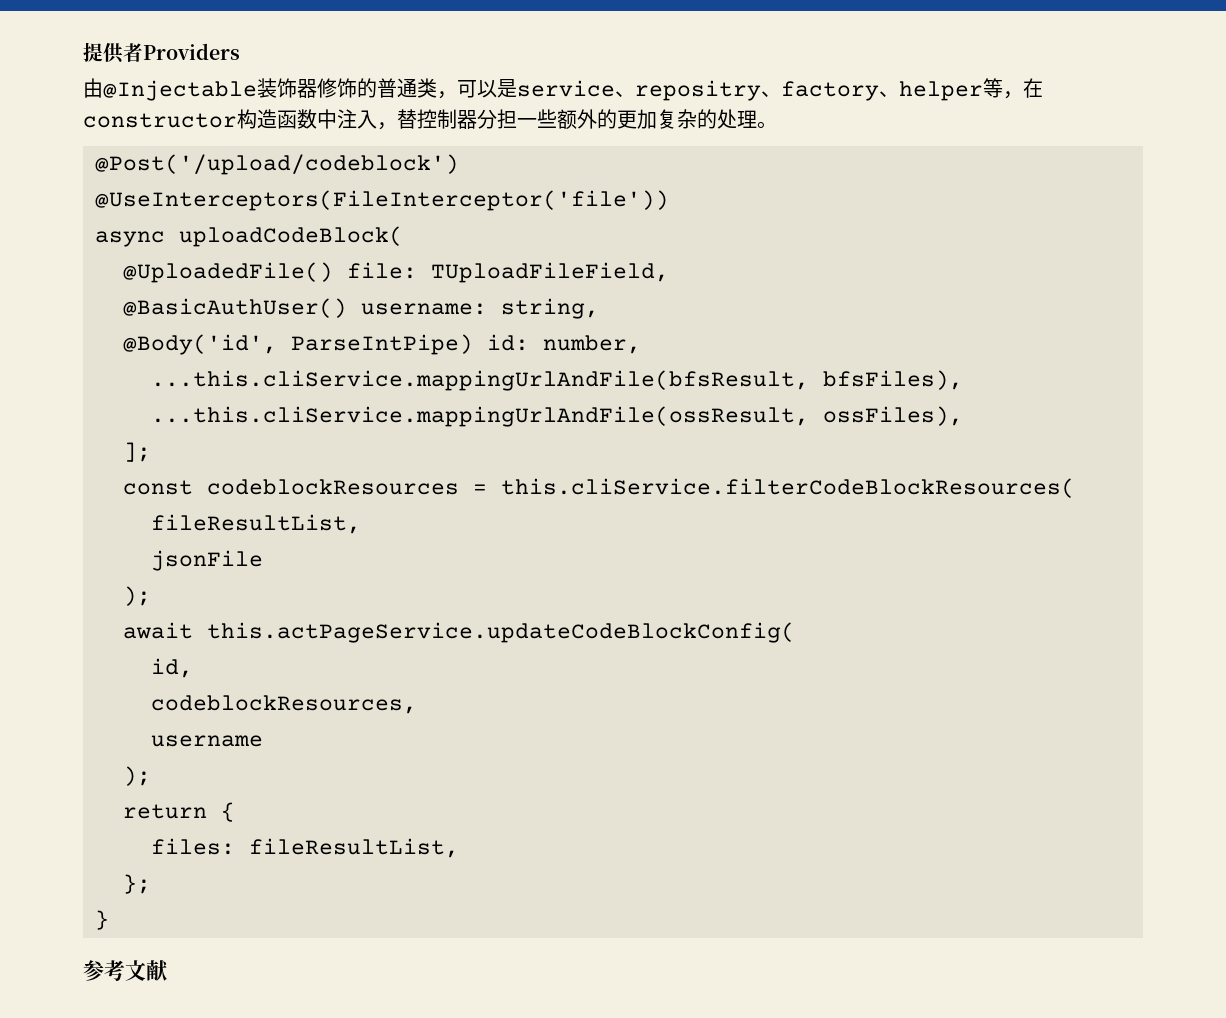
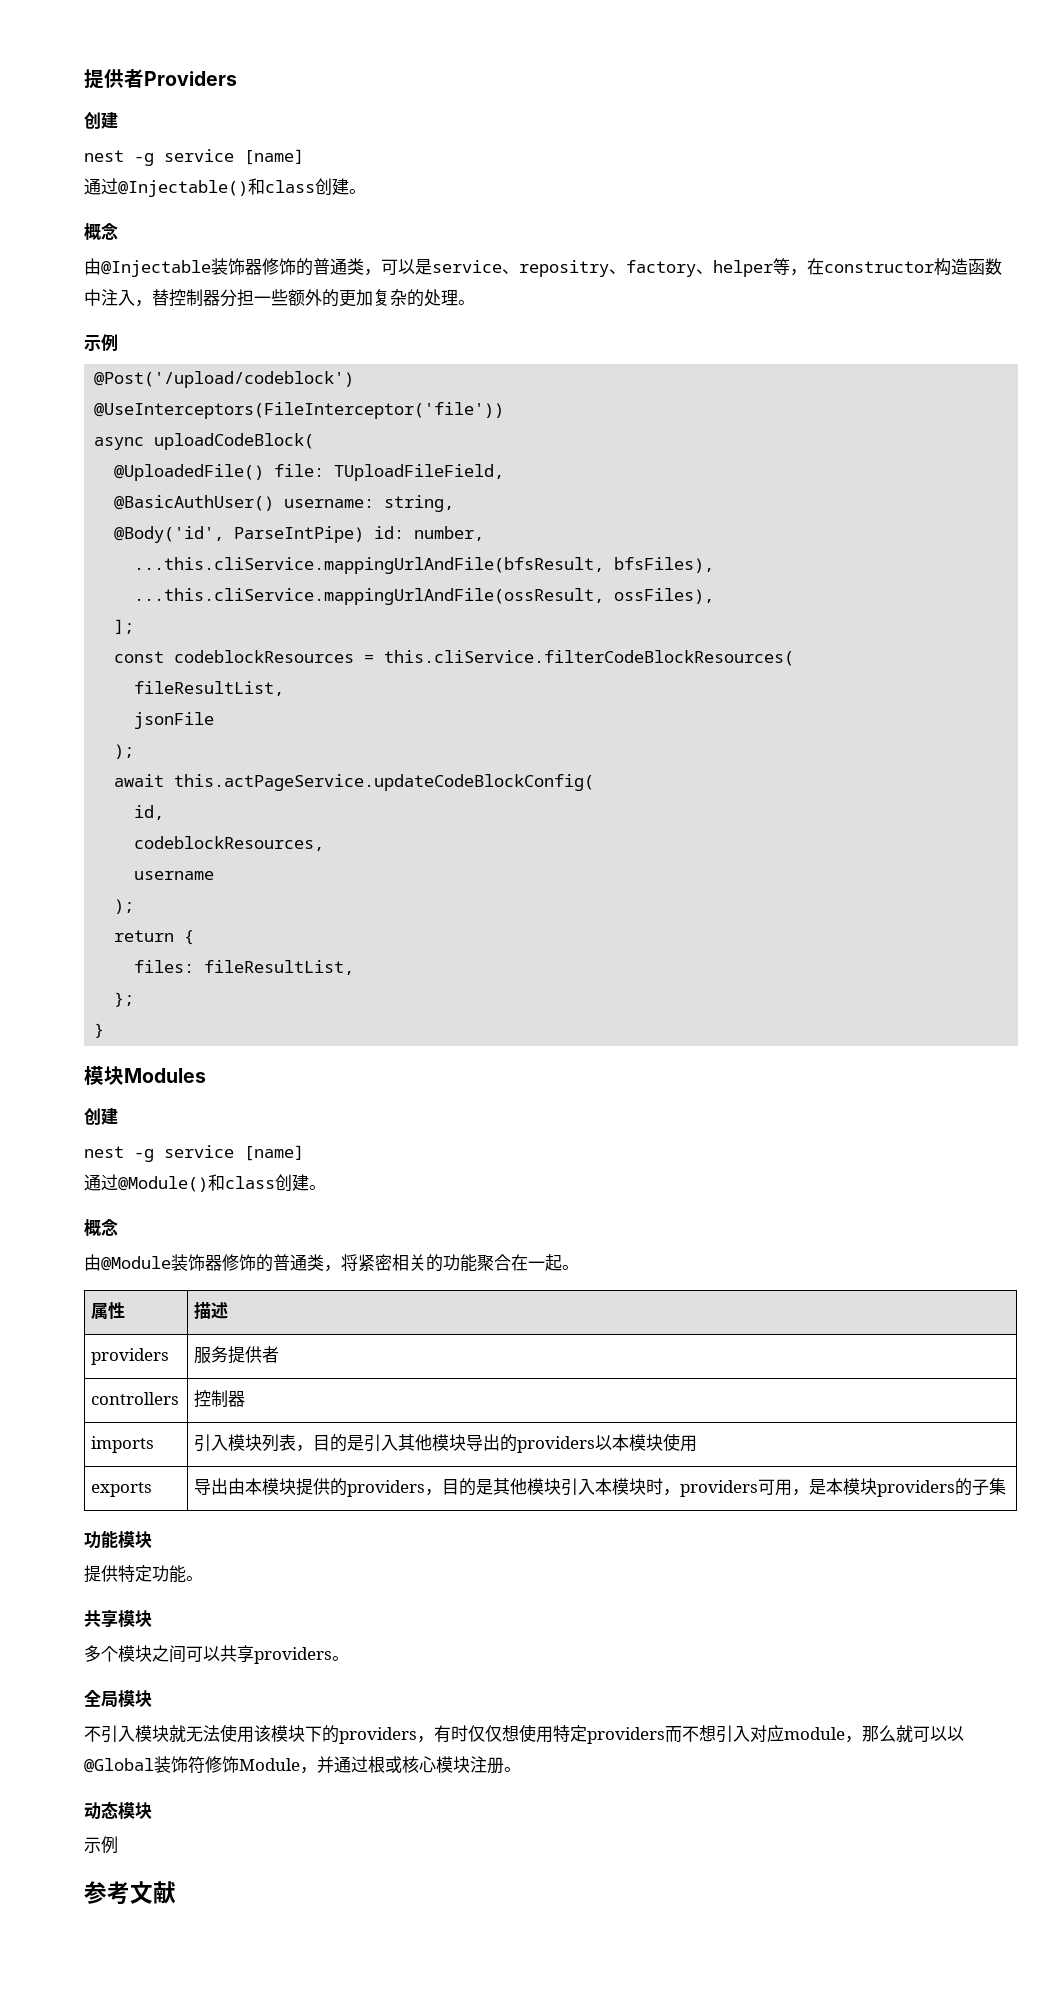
(240, 51) none -> [84,112,118,129] [84,149,304,166] [84,178,366,197] [84,223,118,240] // 创建 // nest -g service [name] // 通过@Injectable()和class创建。 // 概念
(777, 125) none -> [84,334,118,351] // 示例
(109, 920) none -> [84,1065,206,1085] [84,1108,118,1125] [84,1145,304,1162] [84,1174,326,1192] [84,1219,118,1236] [84,1254,579,1272] [91,1302,126,1319] [194,1302,229,1319] [91,1348,170,1365] [194,1346,280,1364] [91,1392,180,1405] [194,1390,246,1408] [91,1436,155,1453] [194,1433,698,1453] [91,1482,153,1497] [194,1478,1007,1497] [84,1530,152,1549] [84,1565,203,1583] [84,1610,152,1627] [84,1645,349,1664] [84,1690,152,1707] [84,1724,964,1744] [84,1756,521,1774] [84,1801,152,1819] [84,1836,118,1854] // 模块Modules // 创建 // nest -g service [name] // 通过@Module()和class创建。 // 概念 // 由@Module装饰器修饰的普通类，将紧密相关的功能聚合在一起。 // 属性 | 描述 // providers | 服务提供者 // controllers | 控制器 // imports | 引入模块列表，目的是引入其他模块导出的providers以本模块使用 // exports | 导出由本模块提供的providers，目的是其他模块引入本模块时，providers可用，是本模块providers的子集 // 功能模块 // 提供特定功能。 // 共享模块 // 多个模块之间可以共享providers。 // 全局模块 // 不引入模块就无法使用该模块下的providers，有时仅仅想使用特定providers而不想引入对应module，那么就可以以@Global装饰符修饰Module，并通过根或核心模块注册。 // 动态模块 // 示例

